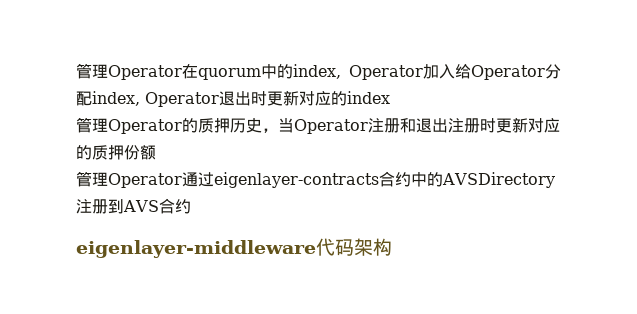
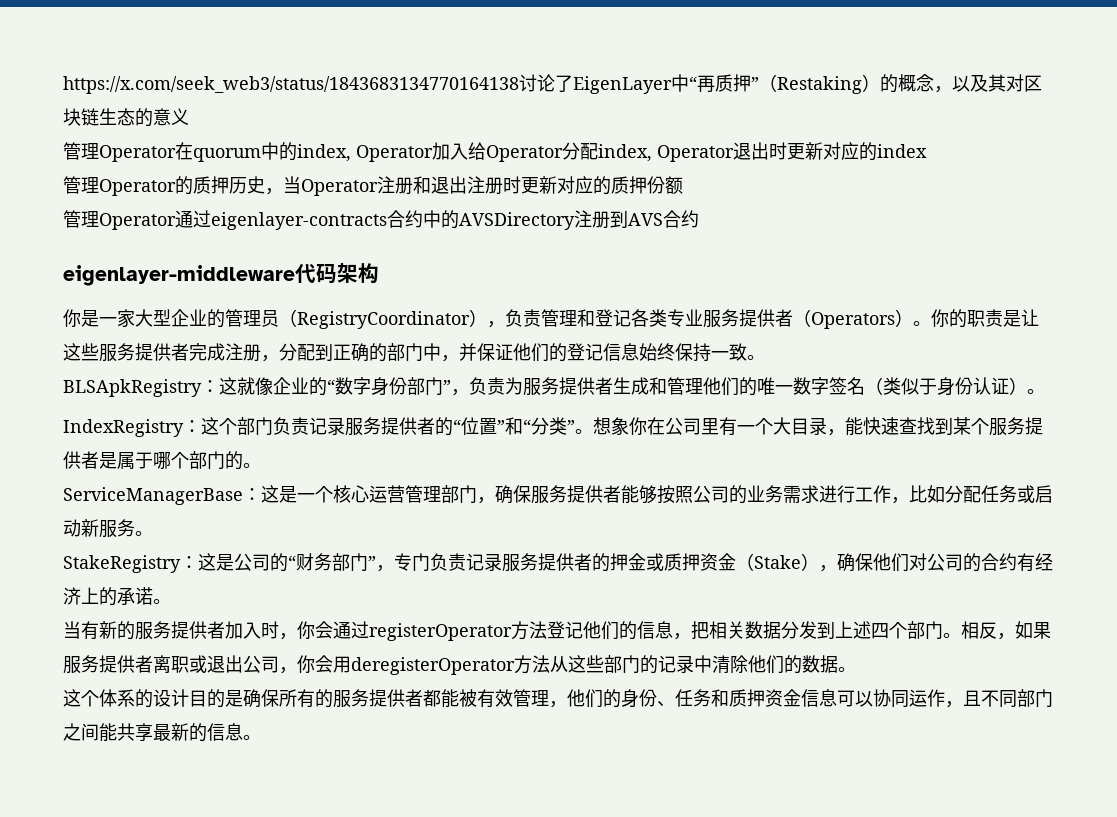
(76, 71) none -> [63,74,1042,94] [63,108,189,127] https://x.com/seek_web3/status/1843683134770164138讨论了EigenLayer中“再质押”（Restaking）的概念，以及其对区块链生态的意义 //
(392, 247) none -> [63,309,1039,329] [63,343,765,362] [63,377,1045,397] [63,417,1043,437] [63,451,261,470] [63,485,1053,505] [63,519,153,538] [63,553,1053,573] [63,587,171,606] [63,621,1051,641] [63,655,856,675] [63,689,1053,708] [63,723,261,742] // 你是一家大型企业的管理员（RegistryCoordinator），负责管理和登记各类专业服务提供者（Operators）。你的职责是让这些服务提供者完成注册，分配到正确的部门中，并保证他们的登记信息始终保持一致。 // BLSApkRegistry：这就像企业的“数字身份部门”，负责为服务提供者生成和管理他们的唯一数字签名（类似于身份认证）。 // IndexRegistry：这个部门负责记录服务提供者的“位置”和“分类”。想象你在公司里有一个大目录，能快速查找到某个服务提供者是属于哪个部门的。 // ServiceManagerBase：这是一个核心运营管理部门，确保服务提供者能够按照公司的业务需求进行工作，比如分配任务或启动新服务。 // StakeRegistry：这是公司的“财务部门”，专门负责记录服务提供者的押金或质押资金（Stake），确保他们对公司的合约有经济上的承诺。 // 当有新的服务提供者加入时，你会通过registerOperator方法登记他们的信息，把相关数据分发到上述四个部门。相反，如果服务提供者离职或退出公司，你会用deregisterOperator方法从这些部门的记录中清除他们的数据。 // 这个体系的设计目的是确保所有的服务提供者都能被有效管理，他们的身份、任务和质押资金信息可以协同运作，且不同部门之间能共享最新的信息。

